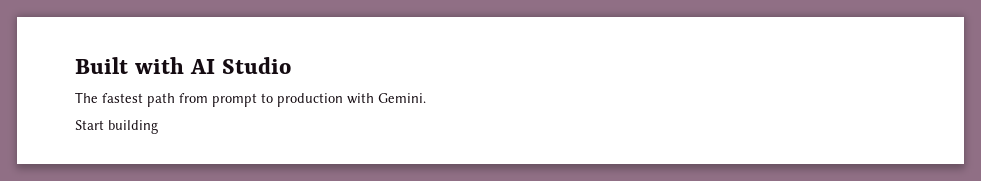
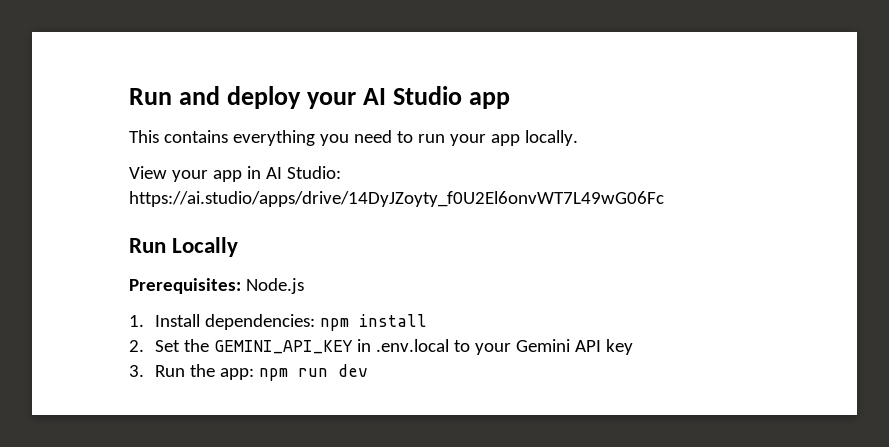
[75,57,292,74] [75,92,426,107] [75,120,158,134] Built with AI Studio // The fastest path from prompt to production with Gemini. // Start building -> [129,86,511,109] [129,130,578,146] [129,166,341,182] [129,191,664,207] [129,237,239,257] [129,278,304,294] [129,314,428,331] [129,339,634,355] [129,364,369,381] Run and deploy your AI Studio app // This contains everything you need to run your app locally. // View your app in AI Studio: https://ai.studio/apps/drive/14DyJZoyty_f0U2El6onvWT7L49wG06Fc // Run Locally // Prerequisites: Node.js // 1. Install dependencies: npm install // 2. Set the GEMINI_API_KEY in .env.local to your Gemini API key // 3. Run the app: npm run dev

